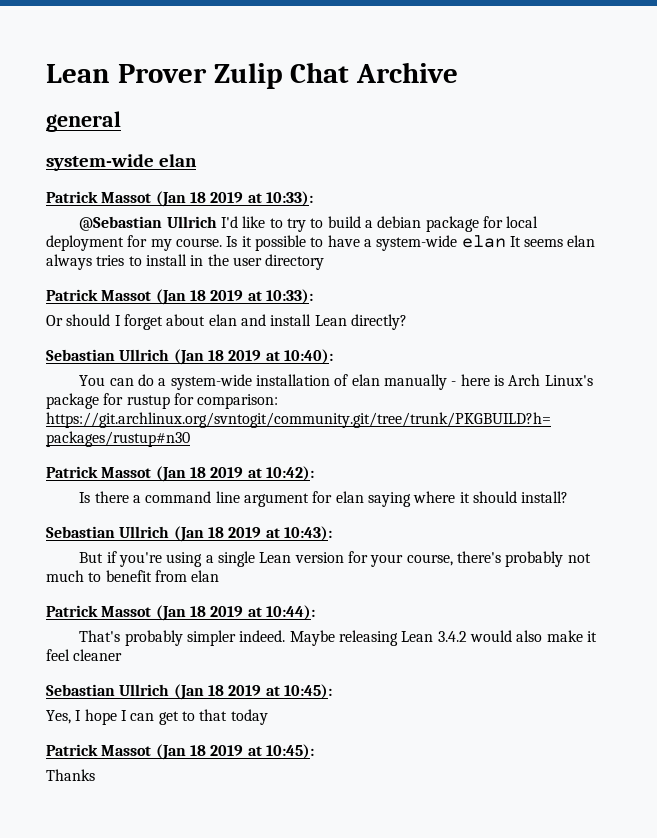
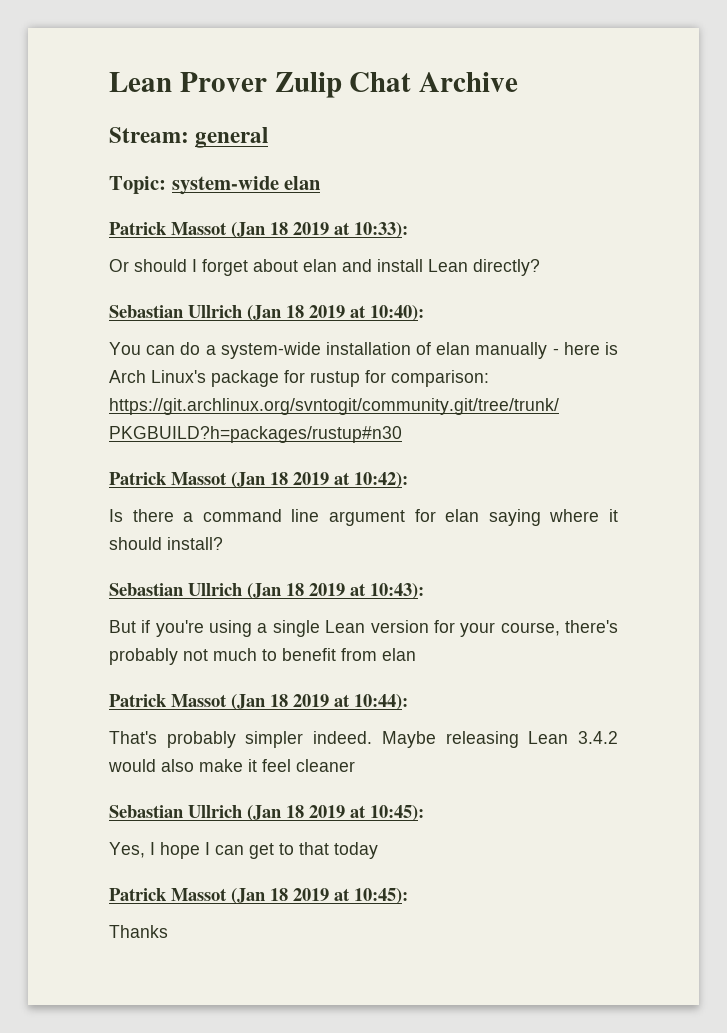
(459, 72) none -> [109,127,189,143] Stream:
(121, 121) none -> [109,176,166,194] Topic:
[79,216,539,232] [46,235,596,251] [46,254,325,270] [46,289,313,305] // @Sebastian Ullrich I'd like to try to build a debian package for local deployment for my course. Is it possible to have a system-wide elan It seems elan always tries to install in the user directory // Patrick Massot (Jan 18 2019 at 10:33): -> (408, 230) none

